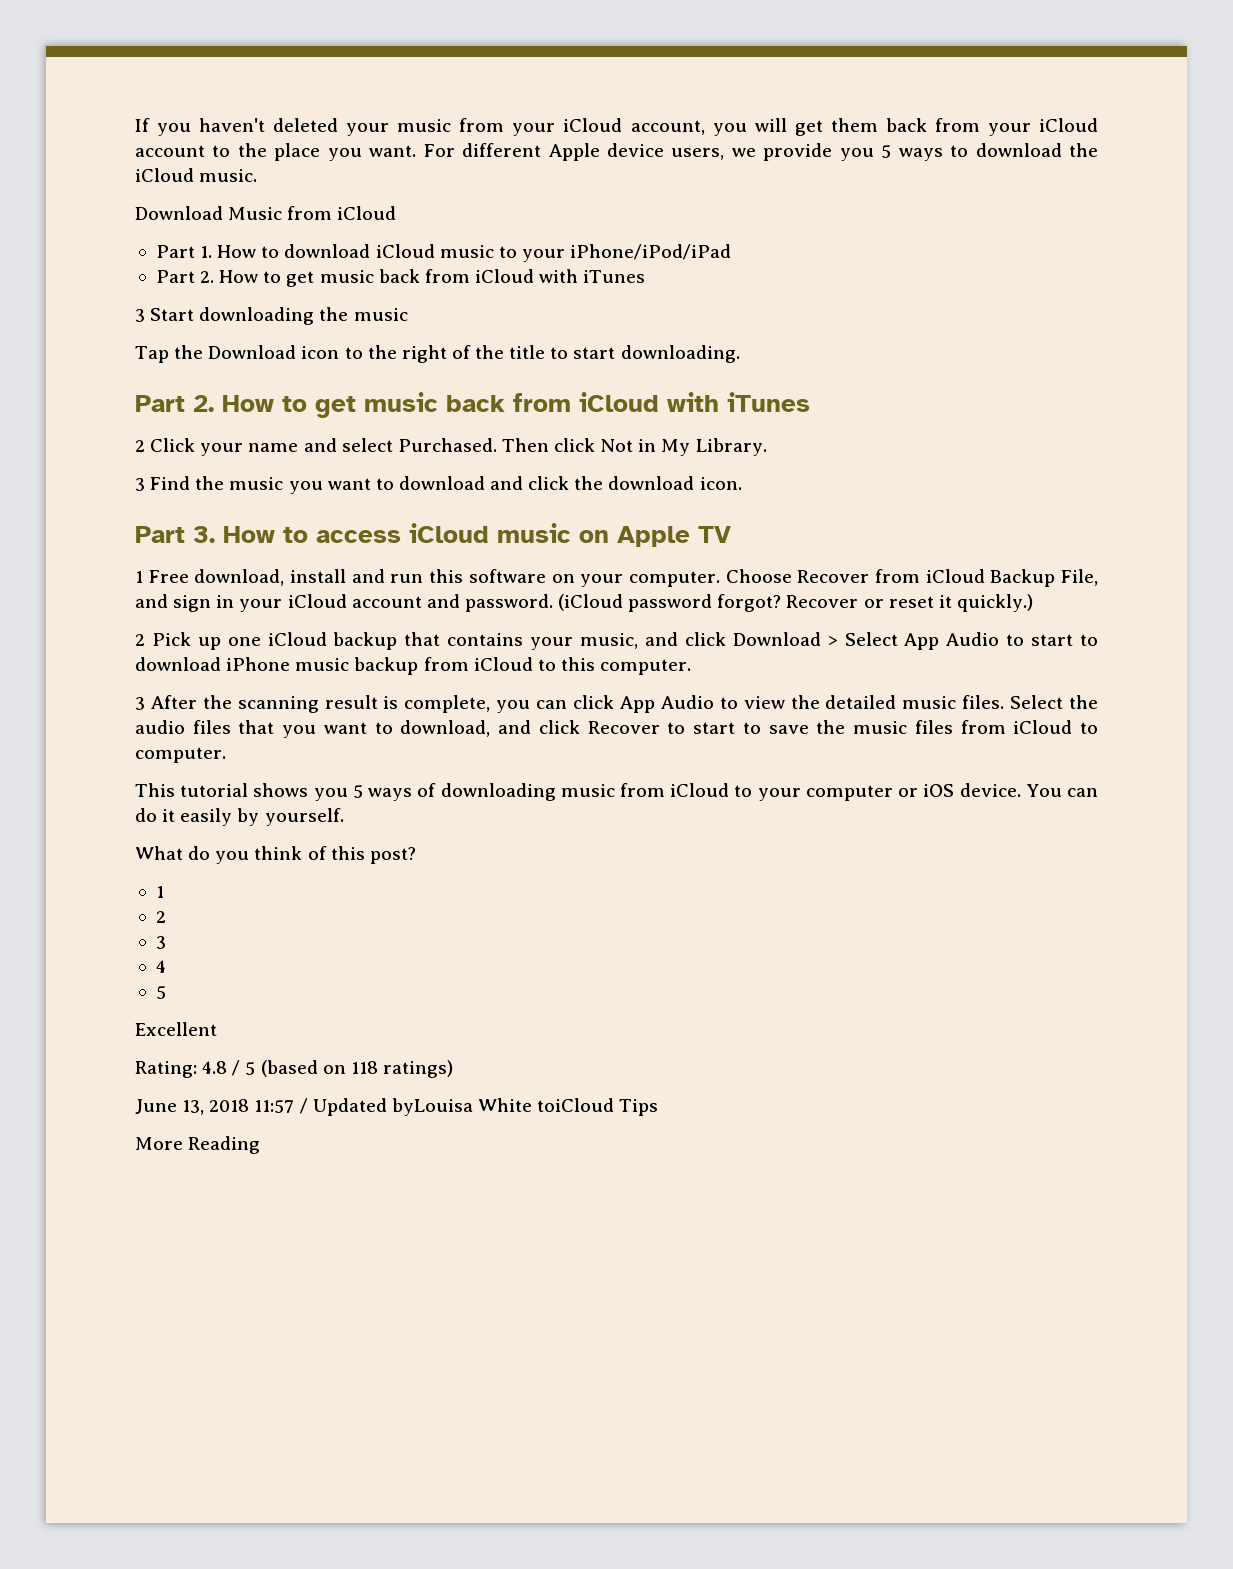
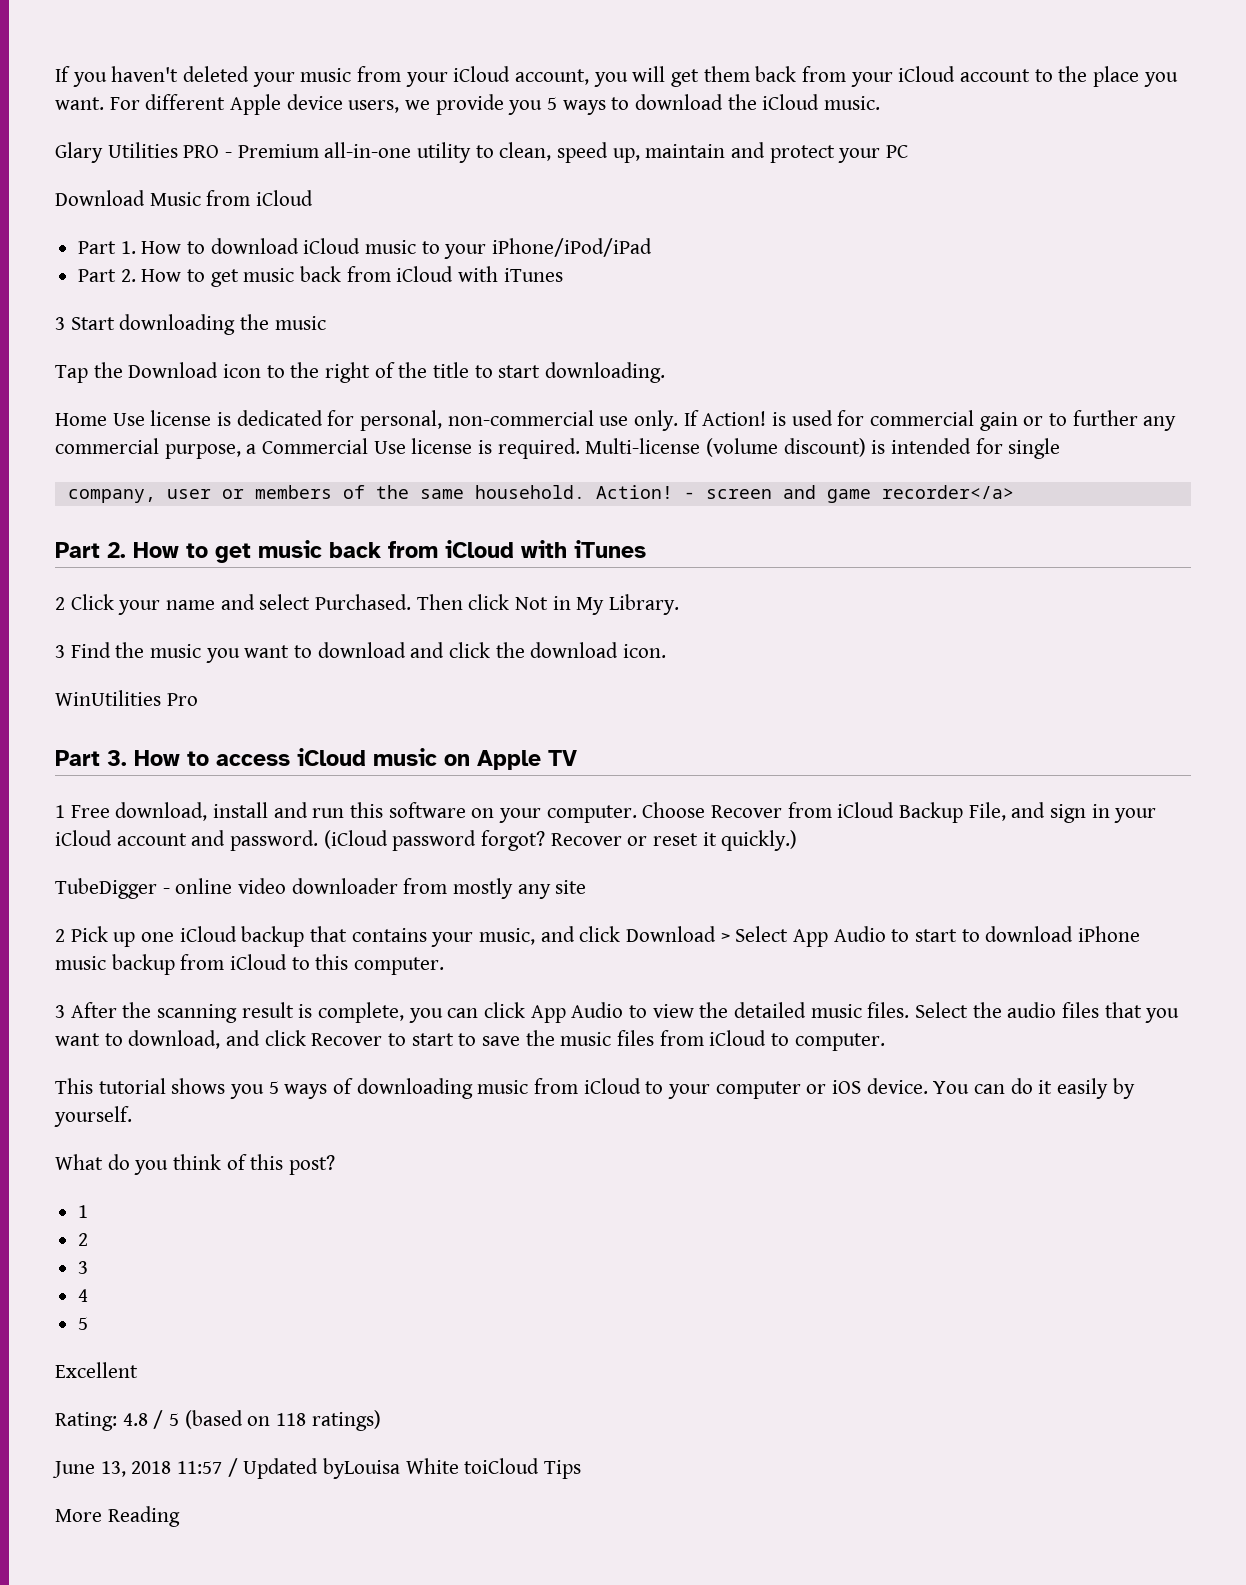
(258, 175) none -> [55,142,909,163] // Glary Utilities PRO - Premium all-in-one utility to clean, speed up, maintain and protect your PC
(740, 354) none -> [55,410,1177,431] [55,438,1061,459] [67,485,1014,503] // Home Use license is dedicated for personal, non-commercial use only. If Action! is used for commercial gain or to further any commercial purpose, a Commercial Use license is required. Multi-license (volume discount) is intended for single // company, user or members of the same household. Action! - screen and game recorder</a>
(742, 483) none -> [55,690,198,706] // WinUtilities Pro
(1033, 603) none -> [55,878,587,899] // TubeDigger - online video downloader from mostly any site

